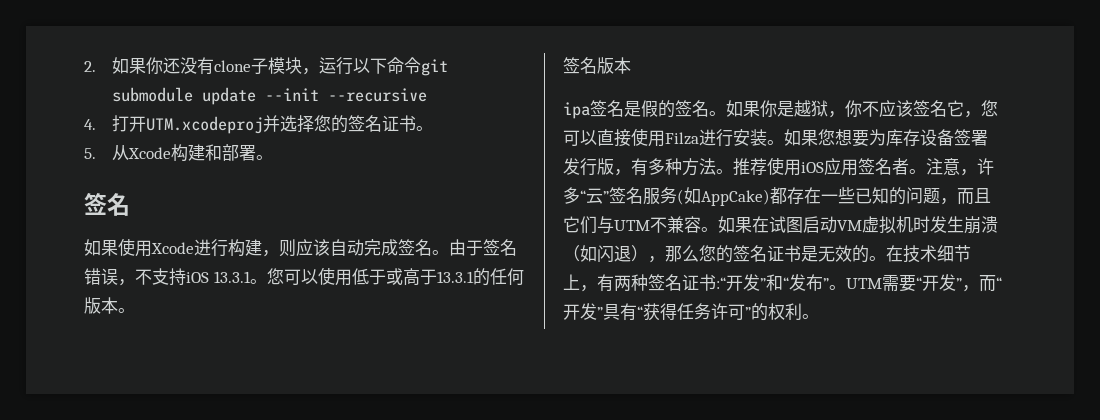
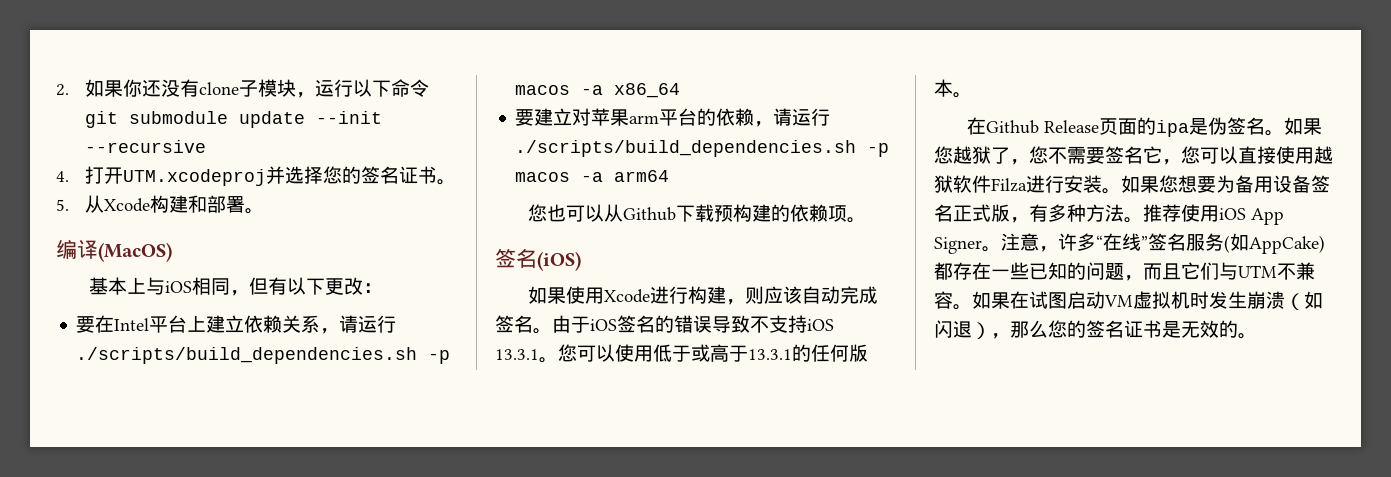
[84,193,130,216] // 签名 -> [56,239,172,262] [88,277,382,296] [76,315,397,334] [76,347,451,364] [515,83,681,98] [515,108,831,127] [515,140,890,157] [515,170,670,182] [527,204,866,223] [495,248,581,271] // 编译(MacOS) // 基本上与iOS相同，但有以下更改： // 要在Intel平台上建立依赖关系，请运行./scripts/build_dependencies.sh -p macos -a x86_64 // 要建立对苹果arm平台的依赖，请运行./scripts/build_dependencies.sh -p macos -a arm64 // 您也可以从Github下载预构建的依赖项。 // 签名(iOS)
[483,239,517,256] [84,268,135,286] 签名错误， -> [590,315,750,333] iOS签名的错误导致
[563,57,631,74] [563,100,913,119] 签名版本 // ipa签名是假的签名。如果你是越狱，你不应该 -> [966,117,1322,137] [934,146,1105,165] 在Github Release页面的ipa是伪签名。如果您越狱了，您不需要
(665, 138) none -> [1314,146,1333,164] [934,175,991,193] 越狱软件
[886,129,988,146] [563,158,597,176] 库存设备签署发行 -> [1235,175,1330,193] [934,204,991,222] 备用设备签名正式
[824,158,909,176] 应用签名者 -> [1251,208,1284,225] [934,237,982,254] App Signer
[586,188,603,204] 云 -> [1103,233,1141,251] 在线
[886,245,971,263] [563,274,1002,292] [563,303,819,321] 在技术细节上，有两种签名证书:“开发”和“发布”。UTM需要“开发”，而“开发”具有“获得任务许可”的权利。 -> (1257, 336) none

